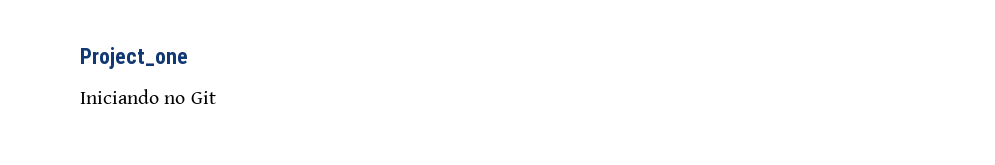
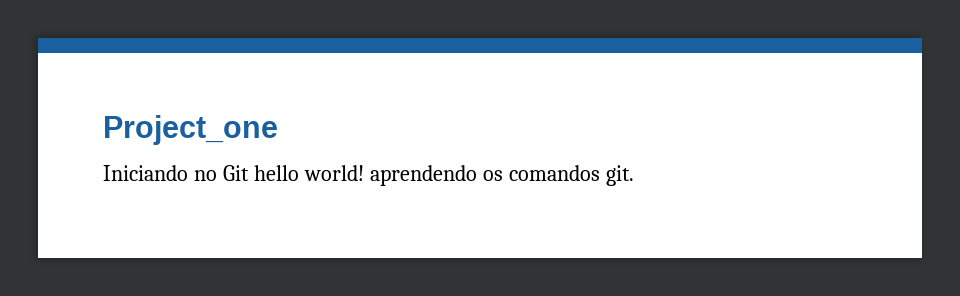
(216, 97) none -> [253,165,634,186] hello world! aprendendo os comandos git.

